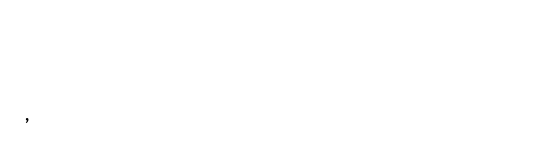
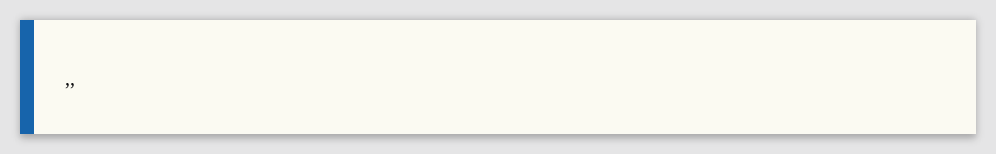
[25,118,29,124] , -> [65,83,75,89] ,,

